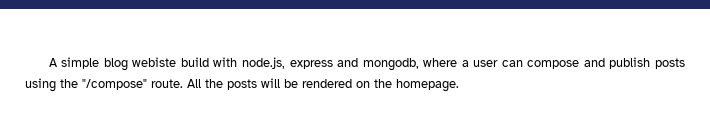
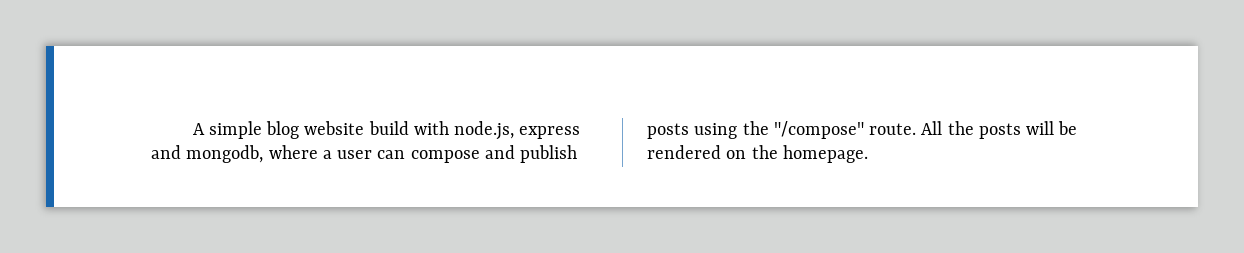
[132,57,177,67] webiste -> [304,121,365,135] website

